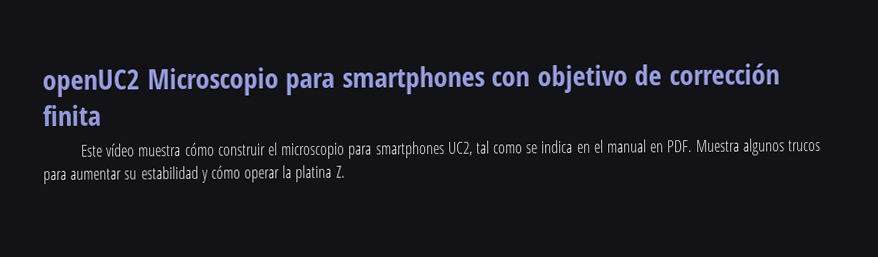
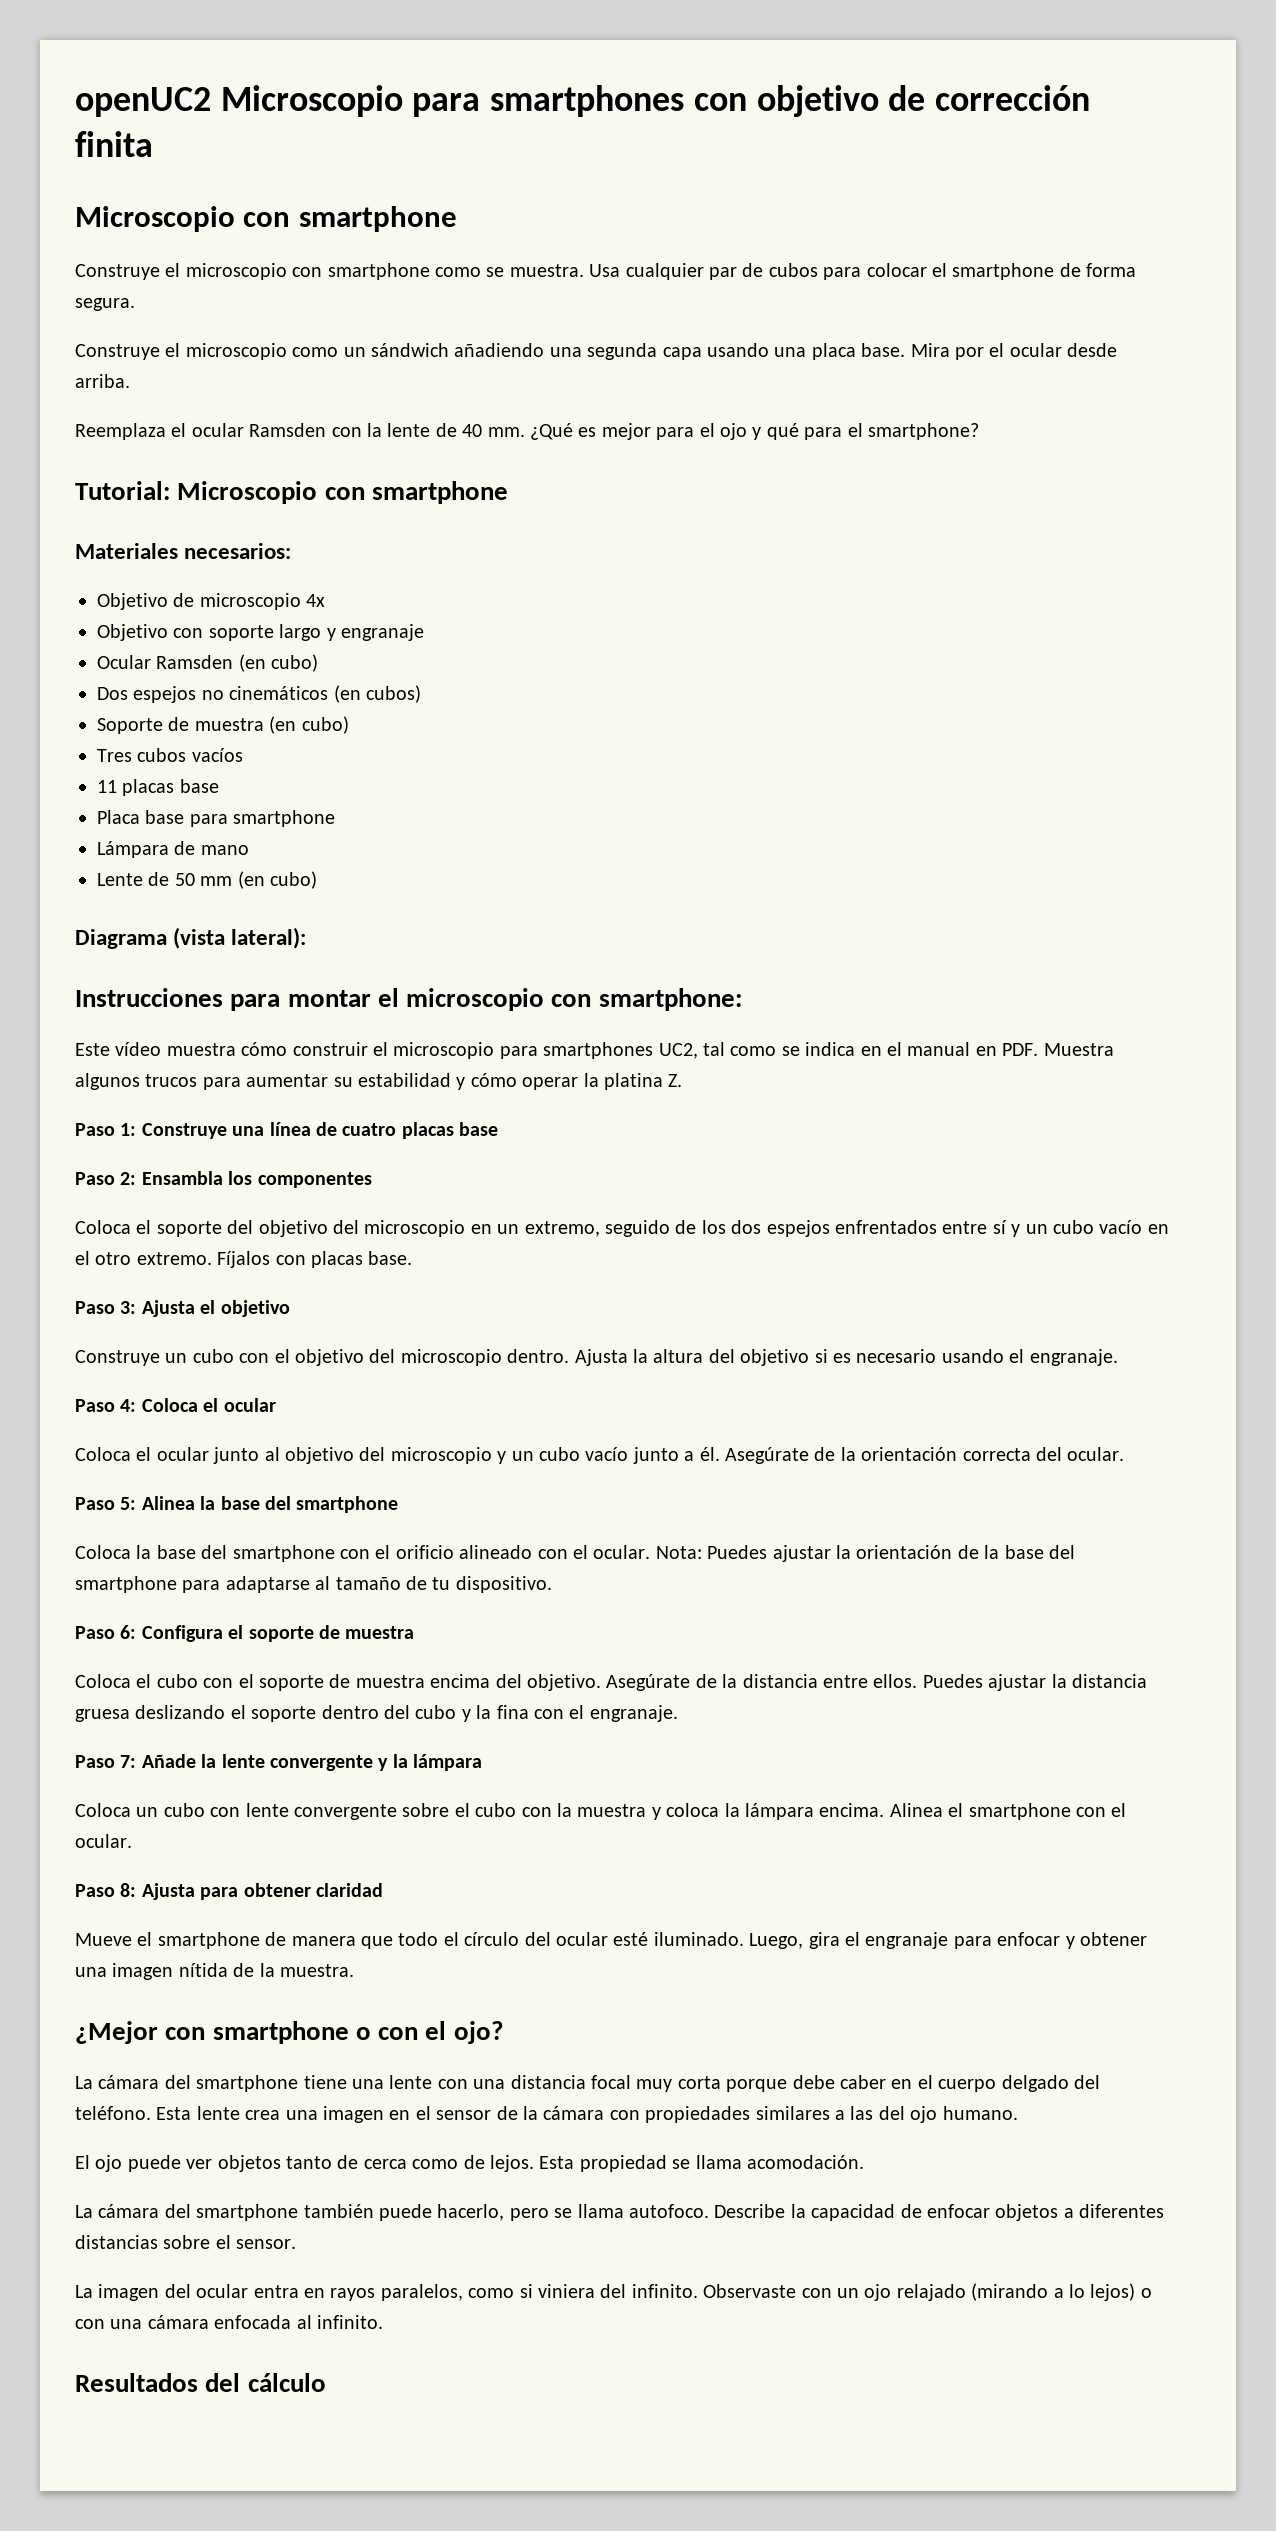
(101, 115) none -> [75,206,457,232] [75,263,1137,280] [75,298,135,311] [75,343,1118,360] [75,374,130,388] [75,423,979,440] [75,481,508,504] [75,543,292,559] [97,593,326,610] [97,624,424,641] [97,654,319,672] [97,685,421,703] [97,716,349,734] [97,748,243,762] [97,779,219,796] [97,810,336,827] [97,841,249,858] [97,871,317,889] [75,927,307,949] [75,988,742,1011] // Microscopio con smartphone // Construye el microscopio con smartphone como se muestra. Usa cualquier par de cubos para colocar el smartphone de forma segura. // Construye el microscopio como un sándwich añadiendo una segunda capa usando una placa base. Mira por el ocular desde arriba. // Reemplaza el ocular Ramsden con la lente de 40 mm. ¿Qué es mejor para el ojo y qué para el smartphone? // Tutorial: Microscopio con smartphone // Materiales necesarios: // Objetivo de microscopio 4x // Objetivo con soporte largo y engranaje // Ocular Ramsden (en cubo) // Dos espejos no cinemáticos (en cubos) // Soporte de muestra (en cubo) // Tres cubos vacíos // 11 placas base // Placa base para smartphone // Lámpara de mano // Lente de 50 mm (en cubo) // Diagrama (vista lateral): // Instrucciones para montar el microscopio con smartphone:
(345, 171) none -> [75,1122,499,1139] [75,1171,372,1188] [75,1220,1169,1237] [75,1251,413,1268] [75,1300,290,1317] [75,1349,1118,1366] [75,1398,276,1412] [75,1447,1125,1464] [75,1496,399,1513] [75,1545,1075,1562] [75,1576,552,1593] [75,1625,415,1642] [75,1674,1147,1691] [75,1705,678,1722] [75,1754,483,1771] [75,1803,1127,1820] [75,1834,132,1848] [75,1883,383,1900] [75,1932,1147,1949] [75,1963,354,1980] [75,2021,504,2044] [75,2075,1100,2092] [75,2106,1018,2123] [75,2155,864,2172] [75,2204,1165,2221] [75,2235,297,2249] [75,2283,1152,2301] [75,2315,383,2329] [75,2373,326,2392] // Paso 1: Construye una línea de cuatro placas base // Paso 2: Ensambla los componentes // Coloca el soporte del objetivo del microscopio en un extremo, seguido de los dos espejos enfrentados entre sí y un cubo vacío en el otro extremo. Fíjalos con placas base. // Paso 3: Ajusta el objetivo // Construye un cubo con el objetivo del microscopio dentro. Ajusta la altura del objetivo si es necesario usando el engranaje. // Paso 4: Coloca el ocular // Coloca el ocular junto al objetivo del microscopio y un cubo vacío junto a él. Asegúrate de la orientación correcta del ocular. // Paso 5: Alinea la base del smartphone // Coloca la base del smartphone con el orificio alineado con el ocular. Nota: Puedes ajustar la orientación de la base del smartphone para adaptarse al tamaño de tu dispositivo. // Paso 6: Configura el soporte de muestra // Coloca el cubo con el soporte de muestra encima del objetivo. Asegúrate de la distancia entre ellos. Puedes ajustar la distancia gruesa deslizando el soporte dentro del cubo y la fina con el engranaje. // Paso 7: Añade la lente convergente y la lámpara // Coloca un cubo con lente convergente sobre el cubo con la muestra y coloca la lámpara encima. Alinea el smartphone con el ocular. // Paso 8: Ajusta para obtener claridad // Mueve el smartphone de manera que todo el círculo del ocular esté iluminado. Luego, gira el engranaje para enfocar y obtener una imagen nítida de la muestra. // ¿Mejor con smartphone o con el ojo? // La cámara del smartphone tiene una lente con una distancia focal muy corta porque debe caber en el cuerpo delgado del teléfono. Esta lente crea una imagen en el sensor de la cámara con propiedades similares a las del ojo humano. // El ojo puede ver objetos tanto de cerca como de lejos. Esta propiedad se llama acomodación. // La cámara del smartphone también puede hacerlo, pero se llama autofoco. Describe la capacidad de enfocar objetos a diferentes distancias sobre el sensor. // La imagen del ocular entra en rayos paralelos, como si viniera del infinito. Observaste con un ojo relajado (mirando a lo lejos) o con una cámara enfocada al infinito. // Resultados del cálculo

